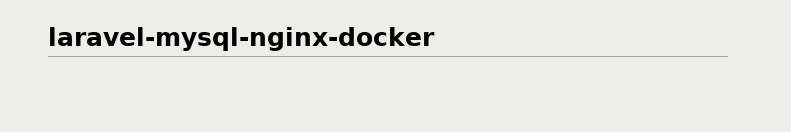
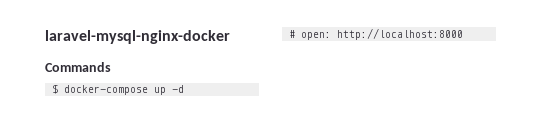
(435, 39) none -> [45,62,111,72] [51,84,184,95] [288,28,463,40] // Commands // $ docker-compose up -d // # open: http://localhost:8000

